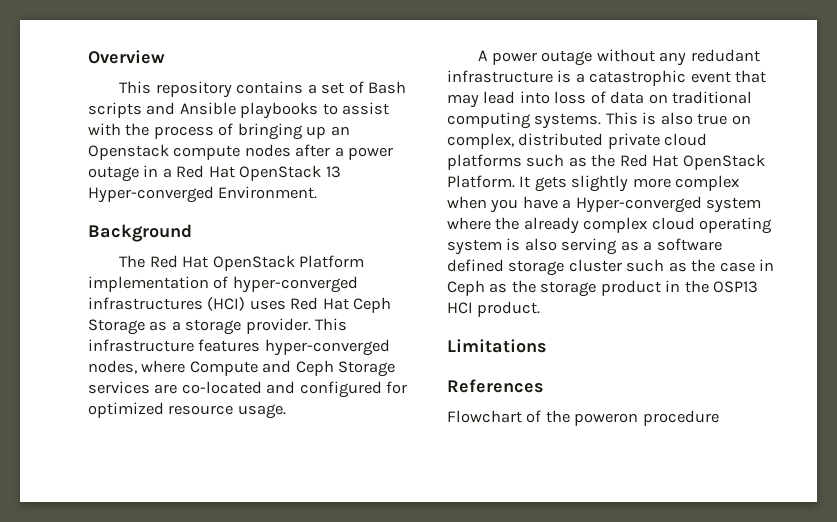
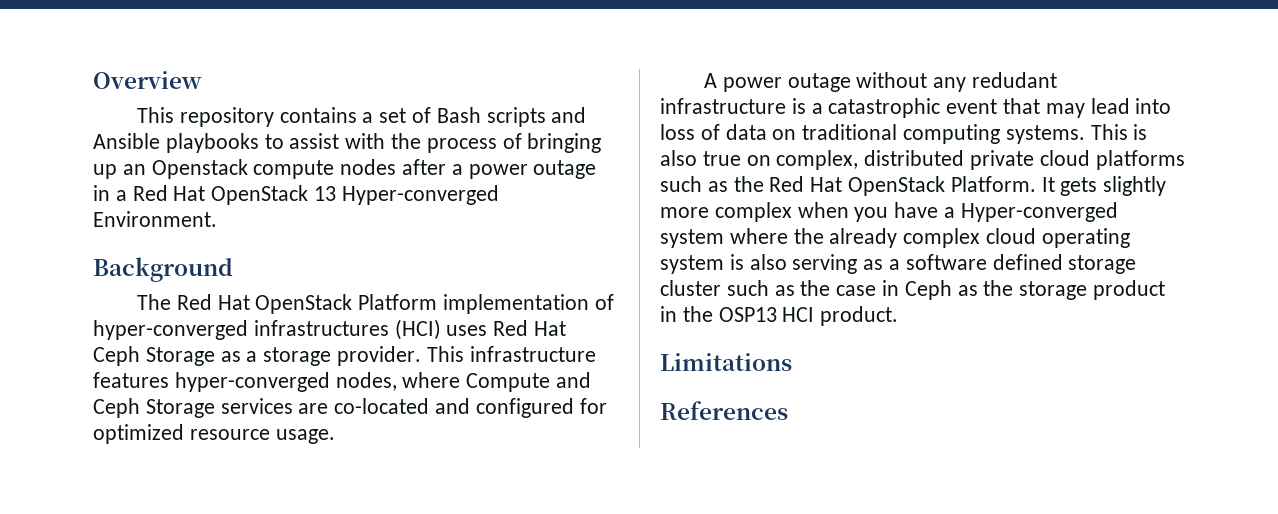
[447,410,719,426] // Flowchart of the poweron procedure -> (788, 410) none

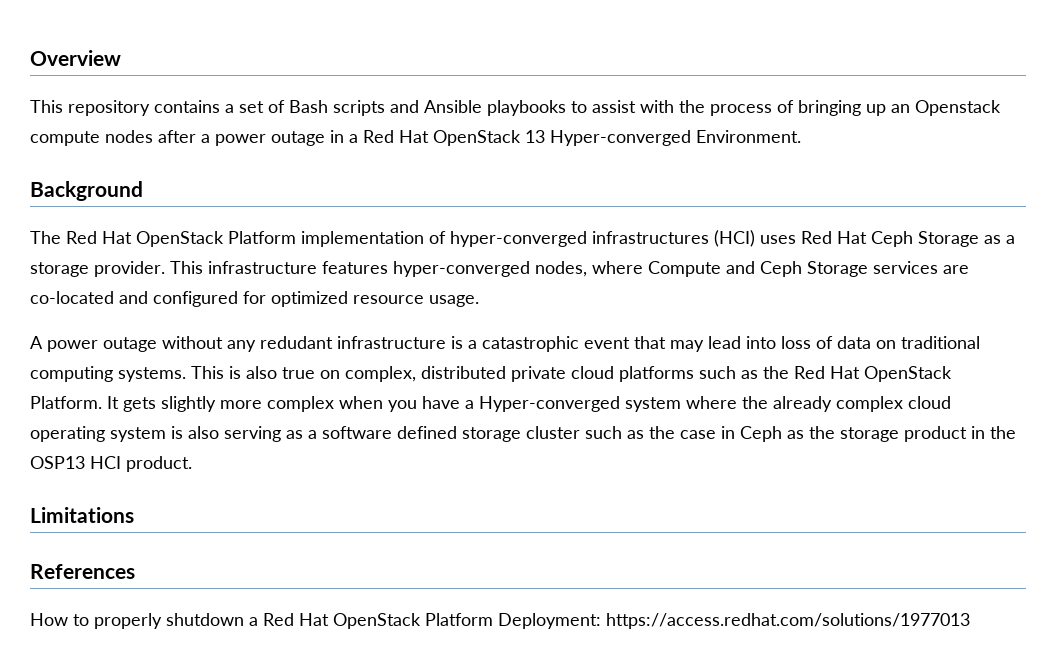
(788, 410) none -> [30,613,970,629] // How to properly shutdown a Red Hat OpenStack Platform Deployment: https://access.redhat.com/solutions/1977013

